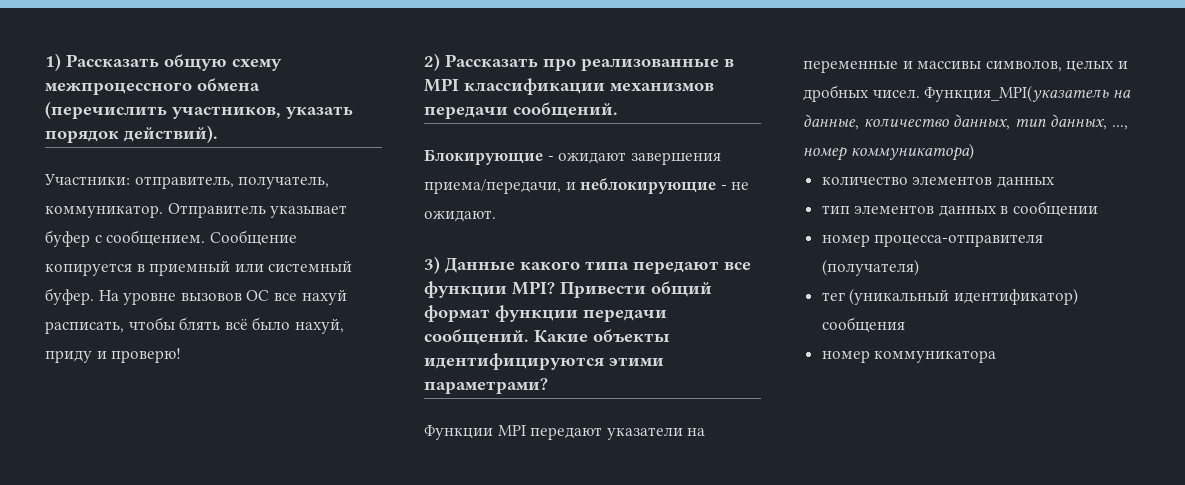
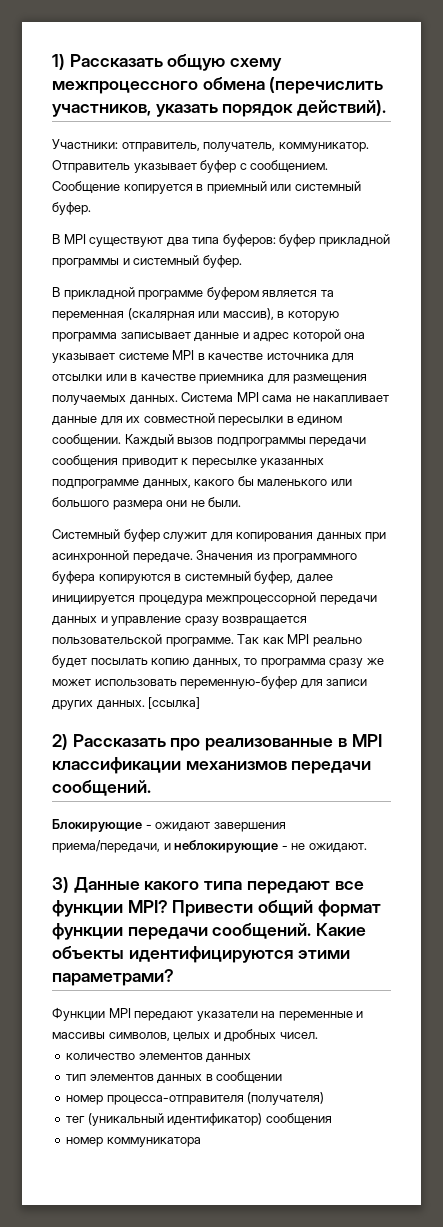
[98,289,347,305] [45,317,344,334] [45,348,182,363] На уровне вызовов ОС все нахуй расписать, чтобы блять всё было нахуй, приду и проверю! -> [52,234,390,247] [52,255,242,268] [52,287,334,300] [52,308,339,321] [52,329,366,342] [52,350,355,363] [52,374,368,384] [52,392,390,405] [52,413,343,426] [52,434,367,447] [52,455,325,468] [52,476,352,489] [52,497,242,510] [52,529,387,542] [52,550,358,563] [52,571,333,584] [52,592,377,605] [52,616,308,626] [52,634,362,647] [52,655,384,668] [52,676,368,689] [52,697,201,710] // В MPI существуют два типа буферов: буфер прикладной программы и системный буфер. // В прикладной программе буфером является та переменная (скалярная или массив), в которую программа записывает данные и адрес которой она указывает системе MPI в качестве источника для отсылки или в качестве приемника для размещения получаемых данных. Система MPI сама не накапливает данные для их совместной пересылки в едином сообщении. Каждый вызов подпрограммы передачи сообщения приводит к пересылке указанных подпрограмме данных, какого бы маленького или большого размера они не были. // Системный буфер служит для копирования данных при асинхронной передаче. Значения из программного буфера копируются в системный буфер, далее инициируется процедура межпроцессорной передачи данных и управление сразу возвращается пользовательской программе. Так как MPI реально будет посылать копию данных, то программа сразу же может использовать переменную-буфер для записи других данных. [ссылка]
[924,85,1131,102] [803,114,1128,130] [803,143,974,161] Функция_MPI(указатель на данные, количество данных, тип данных, ..., номер коммуникатора) -> (318, 1035) none

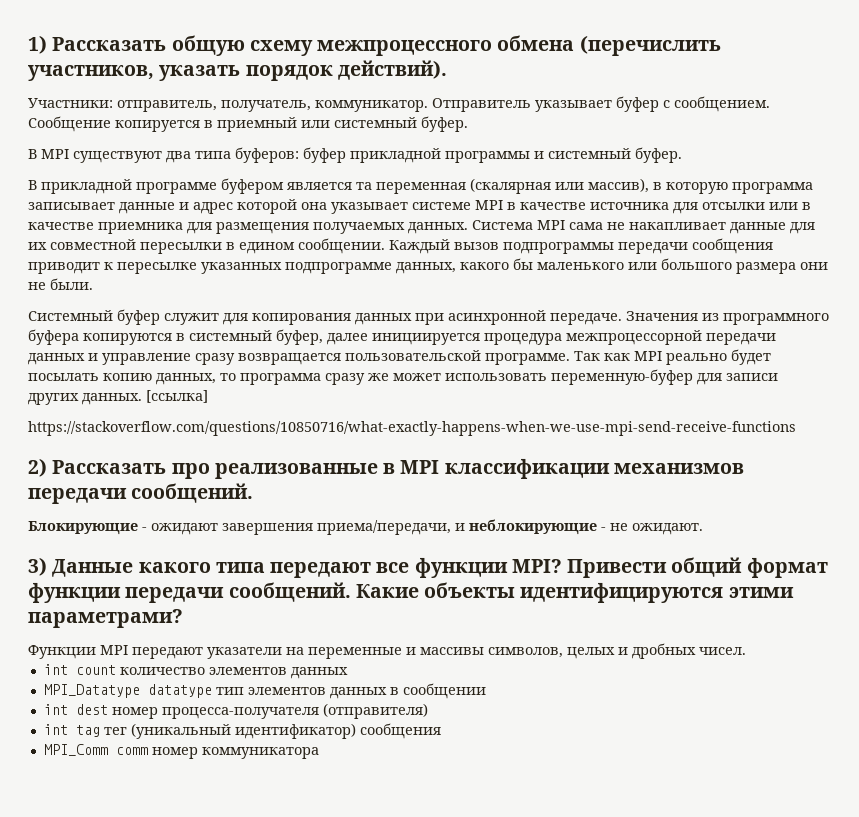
(201, 703) none -> [28,421,796,436] // https://stackoverflow.com/questions/10850716/what-exactly-happens-when-we-use-mpi-send-receive-functions
(318, 1035) none -> [43,664,116,675] int count
(252, 1058) none -> [43,684,212,698] MPI_Datatype datatype
[66,1092,325,1105] номер процесса-отправителя (получателя) // -> [43,703,428,719] [43,724,100,737] int dest номер процесса-получателя (отправителя) // int tag
(332, 1119) none -> [43,744,148,756] MPI_Comm comm

